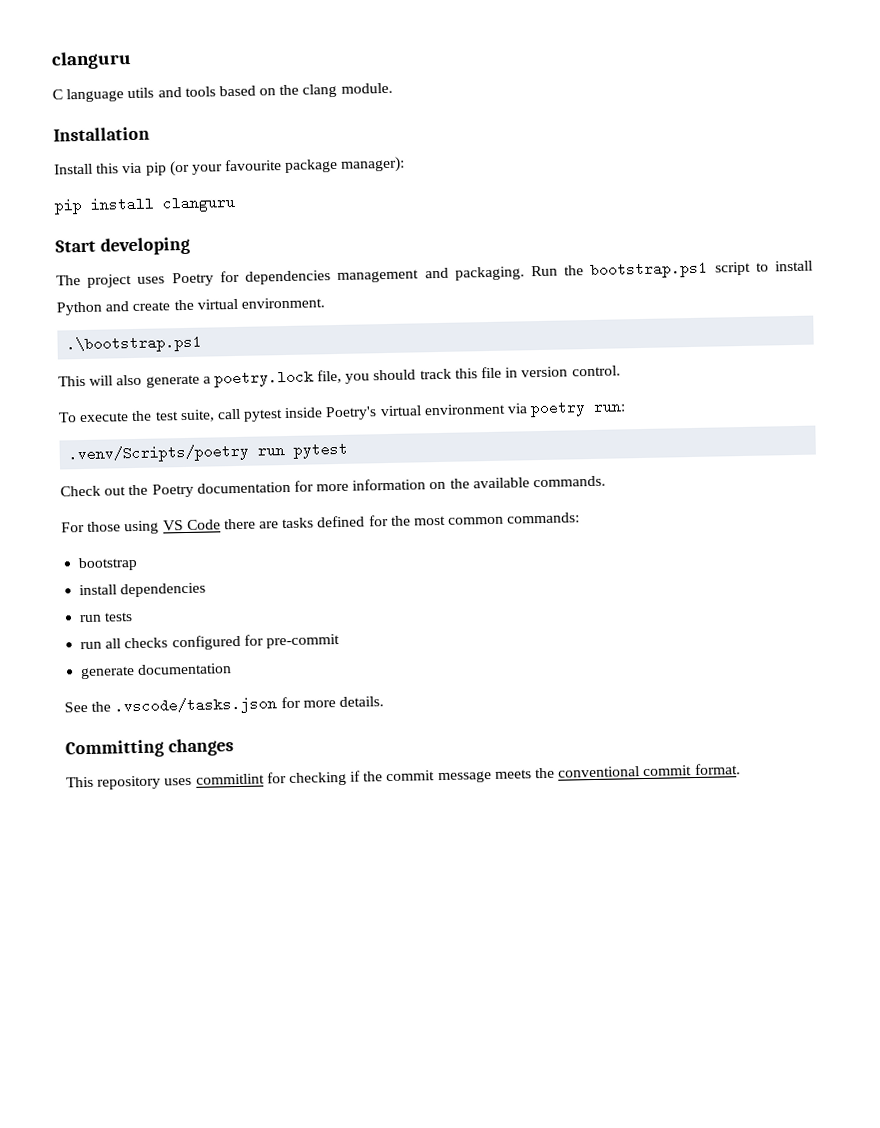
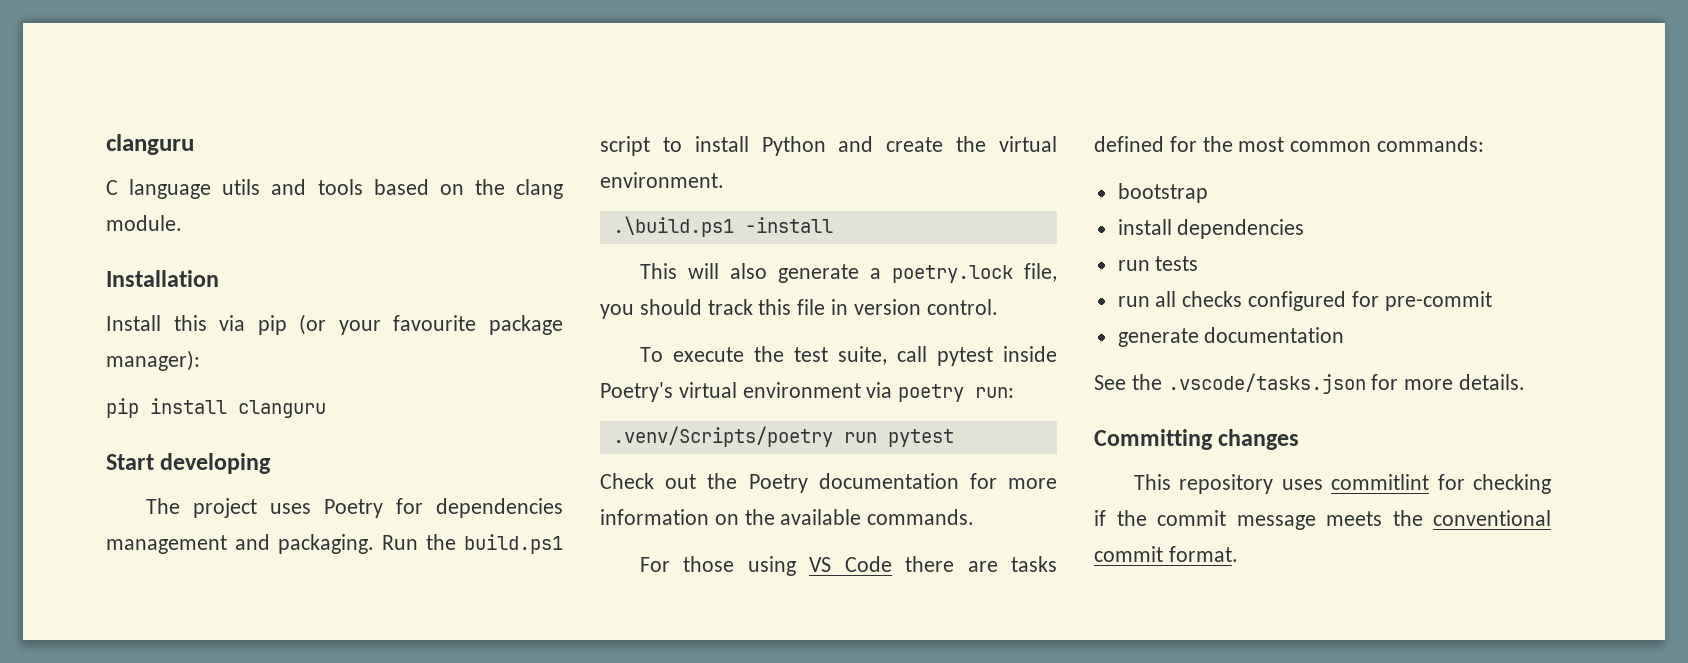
[590,260,709,279] bootstrap.ps1 -> [464,534,563,554] build.ps1
[66,334,203,354] .\bootstrap.ps1 -> [612,216,833,237] .\build.ps1 -install

